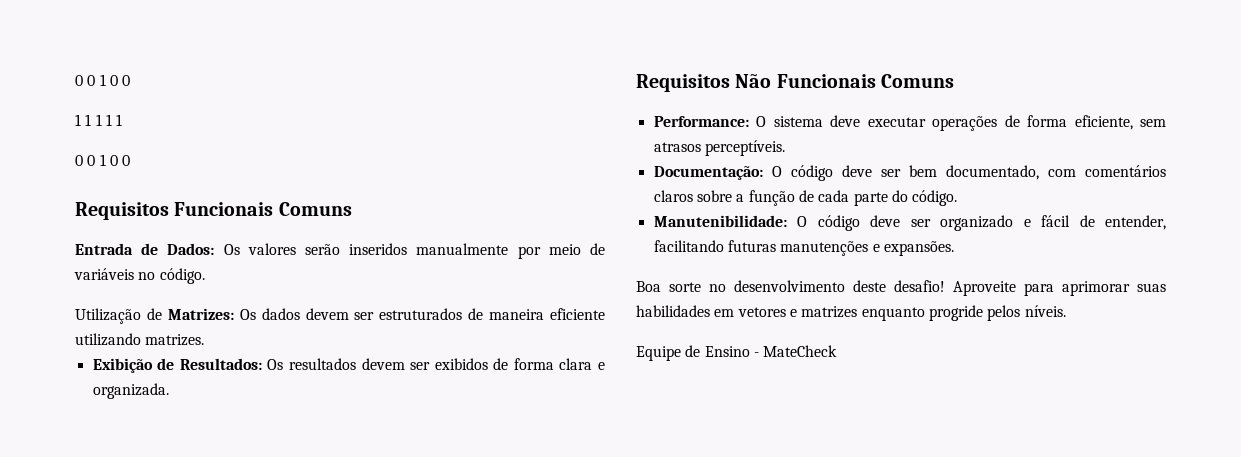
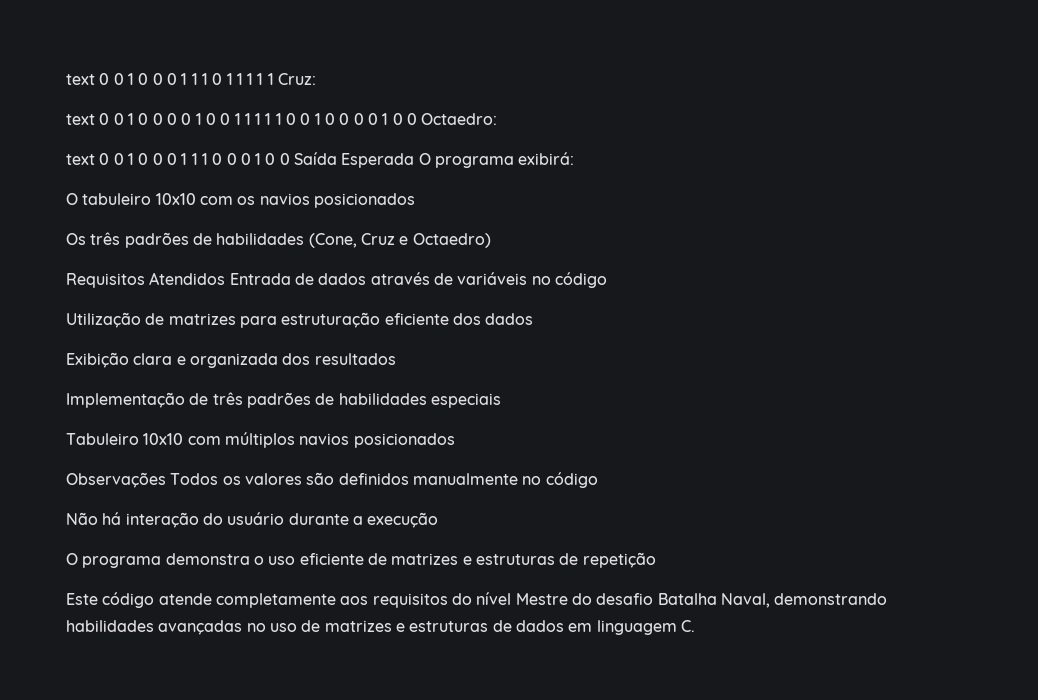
[75,74,131,86] [75,114,123,126] [75,154,131,166] [75,202,352,220] [75,243,581,259] 0 0 1 0 0 // 1 1 1 1 1 // 0 0 1 0 0 // Requisitos Funcionais Comuns // Entrada de Dados: Os valores serão inseridos manualmente por meio -> [66,73,317,85] [66,113,498,125] [66,152,575,168] [66,193,415,208] [66,232,491,248] [66,272,430,288] text 0 0 1 0 0 0 1 1 1 0 1 1 1 1 1 Cruz: // text 0 0 1 0 0 0 0 1 0 0 1 1 1 1 1 0 0 1 0 0 0 0 1 0 0 Octaedro: // text 0 0 1 0 0 0 1 1 1 0 0 0 1 0 0 Saída Esperada O programa exibirá: // O tabuleiro 10x10 com os navios posicionados // Os três padrões de habilidades (Cone, Cruz e Octaedro) // Requisitos Atendidos Entrada de dados através
[159,268,205,284] código. -> [554,272,607,288] código
[167,308,605,320] [75,333,205,346] [92,358,605,373] [92,383,169,399] [636,74,955,92] [653,115,1166,131] [653,140,785,156] [653,165,1166,181] [653,190,958,206] [653,215,1166,231] [653,240,954,256] [636,280,1166,296] [636,305,1066,321] [636,345,838,361] Matrizes: Os dados devem ser estruturados de maneira eficiente utilizando matrizes. // Exibição de Resultados: Os resultados devem ser exibidos de forma clara e organizada. // Requisitos Não Funcionais Comuns // Performance: O sistema deve executar operações de forma eficiente, sem atrasos perceptíveis. // Documentação: O código deve ser bem documentado, com comentários claros sobre a função de cada parte do código. // Manutenibilidade: O código deve ser organizado e fácil de entender, facilitando futuras manutenções e expansões. // Boa sorte no desenvolvimento deste desafio! Aproveite para aprimorar suas habilidades em vetores e matrizes enquanto progride pelos níveis. // Equipe de Ensino - MateCheck -> [168,312,534,328] [66,352,396,368] [66,392,501,408] [66,432,455,448] [66,472,598,488] [66,512,439,528] [66,552,656,568] [66,592,888,608] [66,620,695,635] matrizes para estruturação eficiente dos dados // Exibição clara e organizada dos resultados // Implementação de três padrões de habilidades especiais // Tabuleiro 10x10 com múltiplos navios posicionados // Observações Todos os valores são definidos manualmente no código // Não há interação do usuário durante a execução // O programa demonstra o uso eficiente de matrizes e estruturas de repetição // Este código atende completamente aos requisitos do nível Mestre do desafio Batalha Naval, demonstrando habilidades avançadas no uso de matrizes e estruturas de dados em linguagem C.

